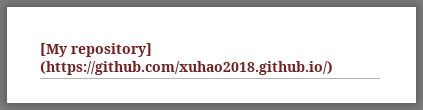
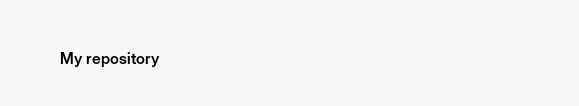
[40,43,152,57] [40,61,333,75] [My repository] (https://github.com/xuhao2018.github.io/) -> [60,52,161,68] My repository

